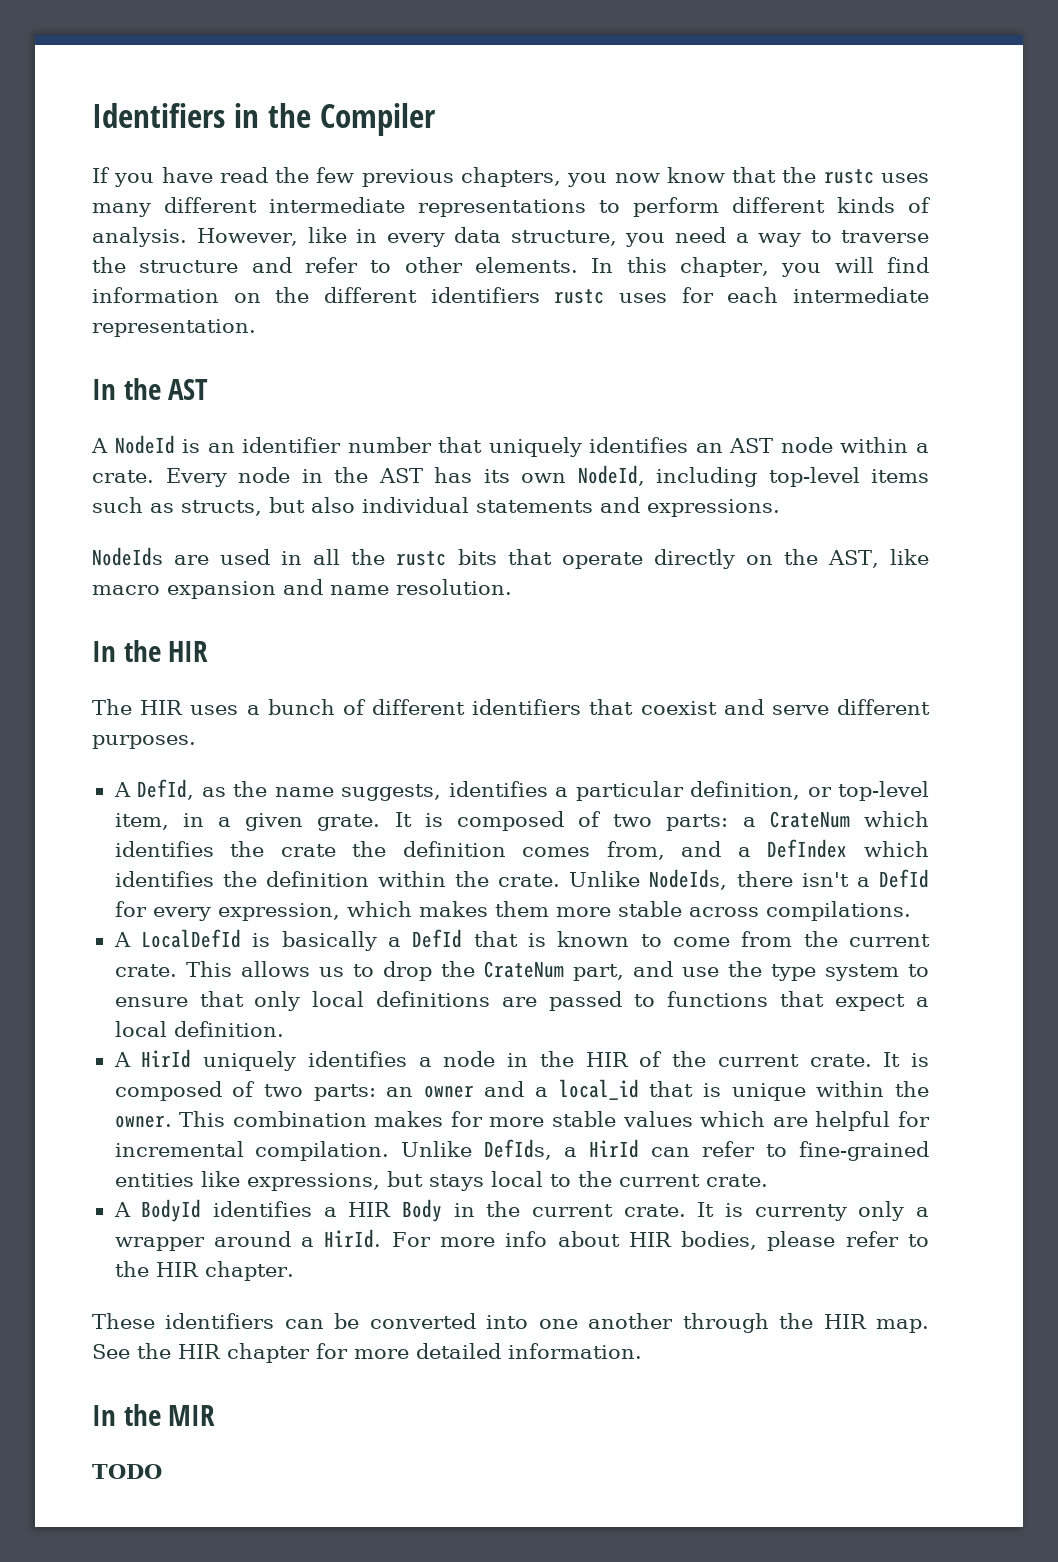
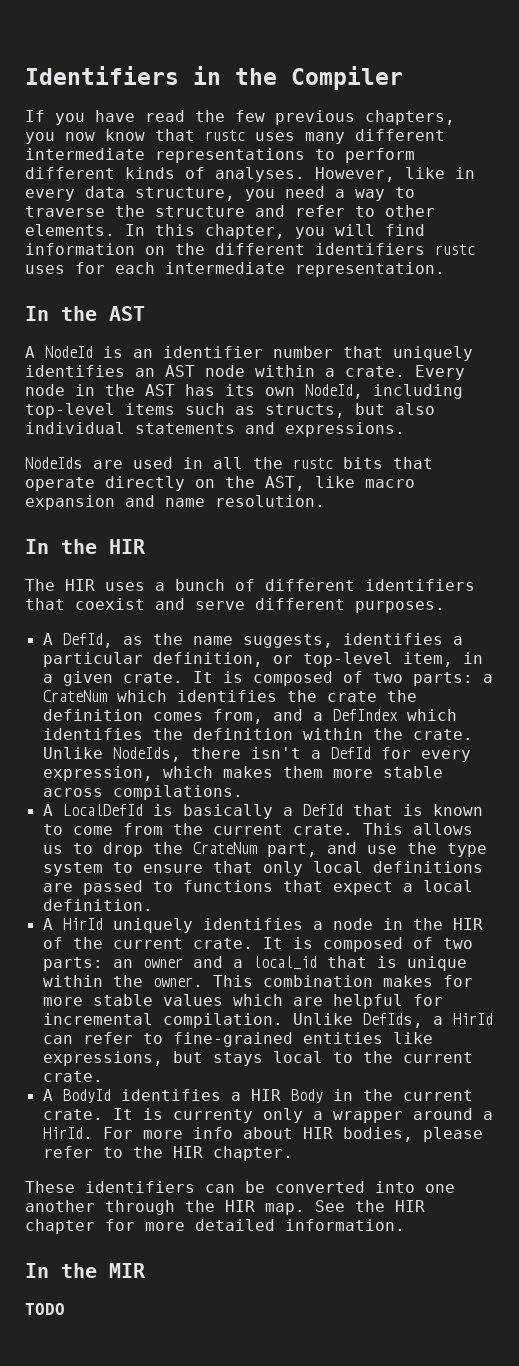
[782,167,817,183] the -> (195, 135) none
[92,227,187,247] analysis. -> [215,167,305,182] analyses.
[317,814,381,831] grate. -> [122,672,183,683] crate.

